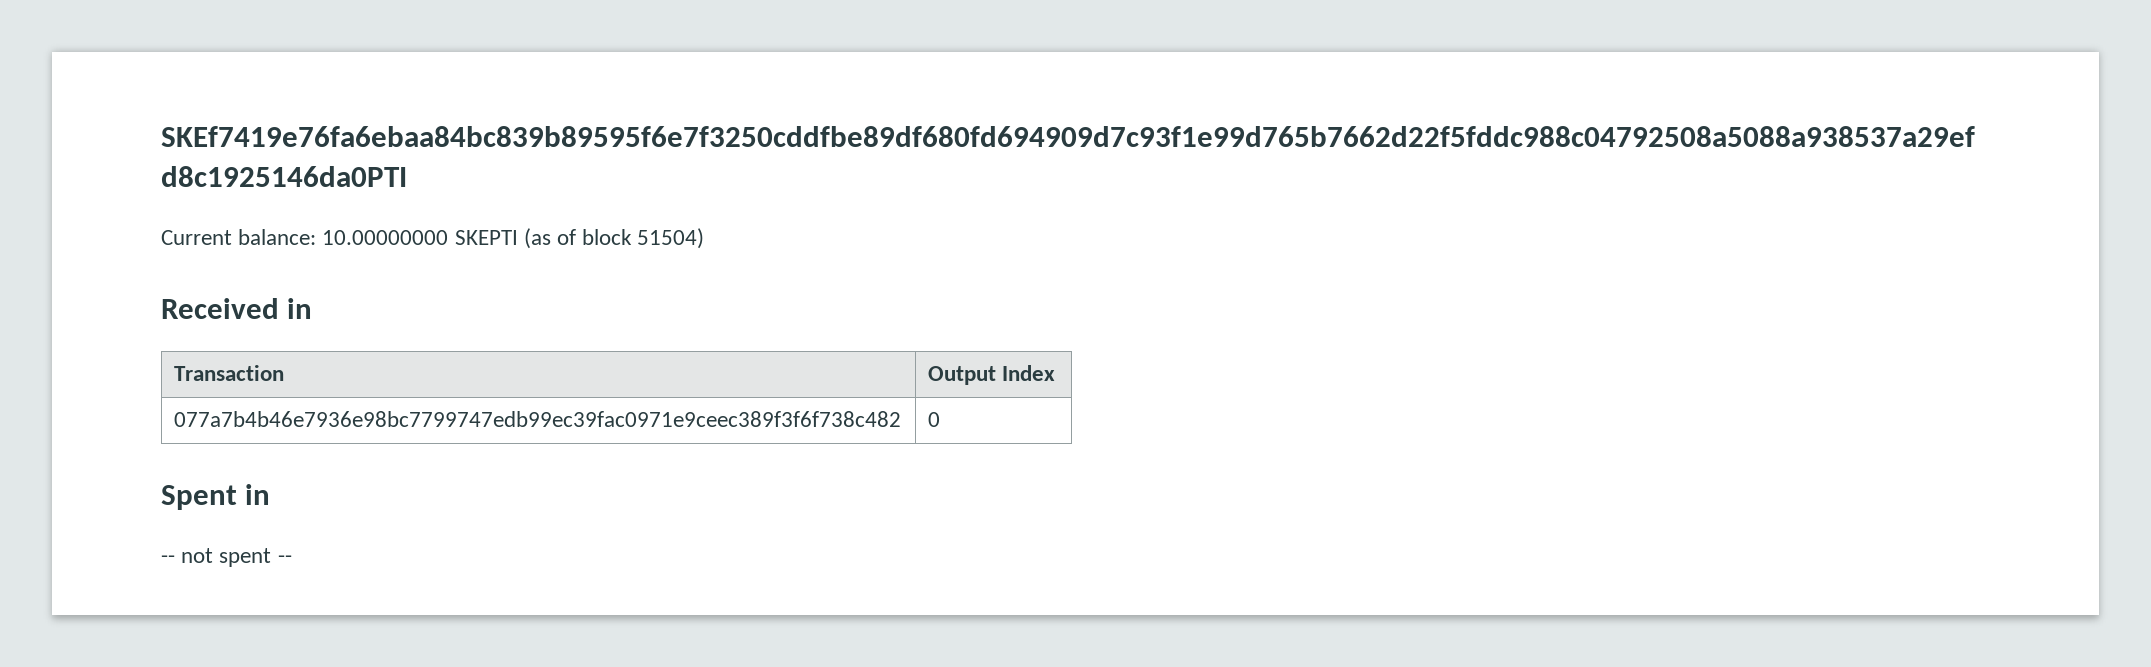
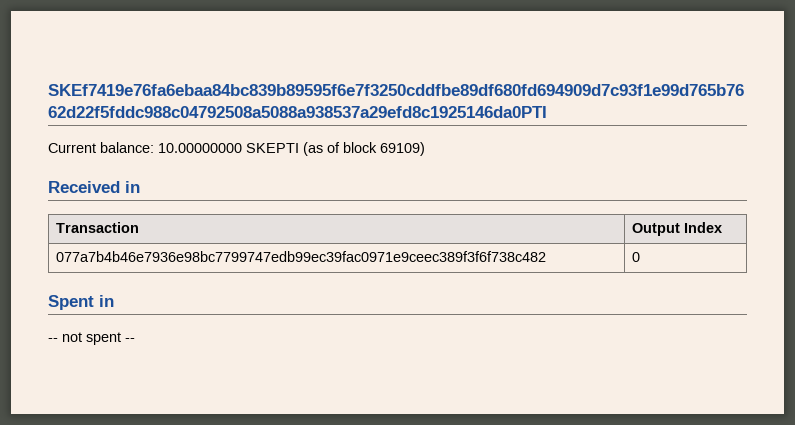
[637,228,705,249] 51504) -> [380,142,425,156] 69109)

